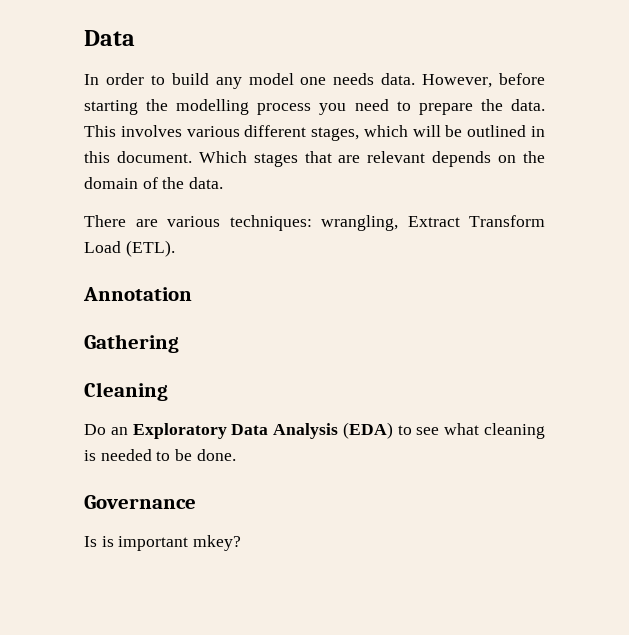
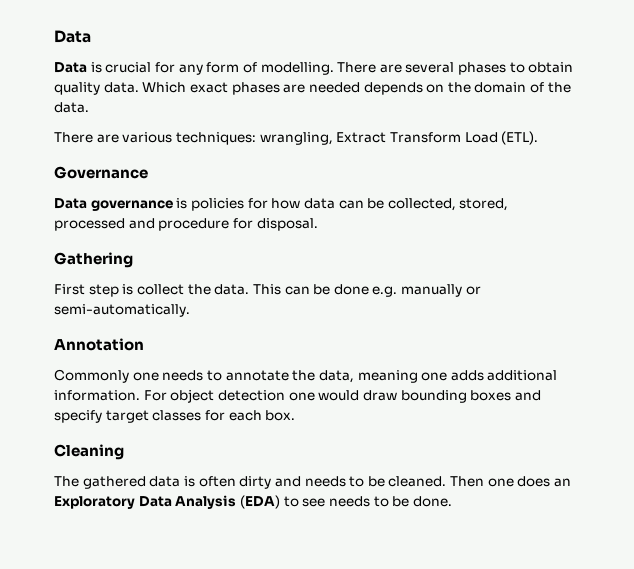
[84,73,545,89] [84,99,545,115] [84,125,545,141] [84,151,426,167] In order to build any model one needs data. However, before starting the modelling process you need to prepare the data. This involves various different stages, which will be outlined in this document. Which stages that are relevant -> [54,62,574,75] [54,82,360,95] Data is crucial for any form of modelling. There are several phases to obtain quality data. Which exact phases are needed
[83,287,192,301] [84,334,179,353] [84,382,168,401] [84,424,106,435] Annotation // Gathering // Cleaning // Do -> [54,166,148,179] [54,198,509,211] [54,218,318,231] [54,252,133,268] [54,284,481,297] [54,304,190,317] [54,338,144,351] [54,369,558,383] [54,389,541,403] [54,410,296,423] [54,444,124,460] [54,476,551,489] Governance // Data governance is policies for how data can be collected, stored, processed and procedure for disposal. // Gathering // First step is collect the data. This can be done e.g. manually or semi-automatically. // Annotation // Commonly one needs to annotate the data, meaning one adds additional information. For object detection one would draw bounding boxes and specify target classes for each box. // Cleaning // The gathered data is often dirty and needs to be cleaned. Then one does
[444,423,545,439] [84,449,152,461] what cleaning is needed -> [328,496,370,507] needs
[84,495,196,509] [84,535,242,551] // Governance // Is is important mkey? -> (452, 501) none

